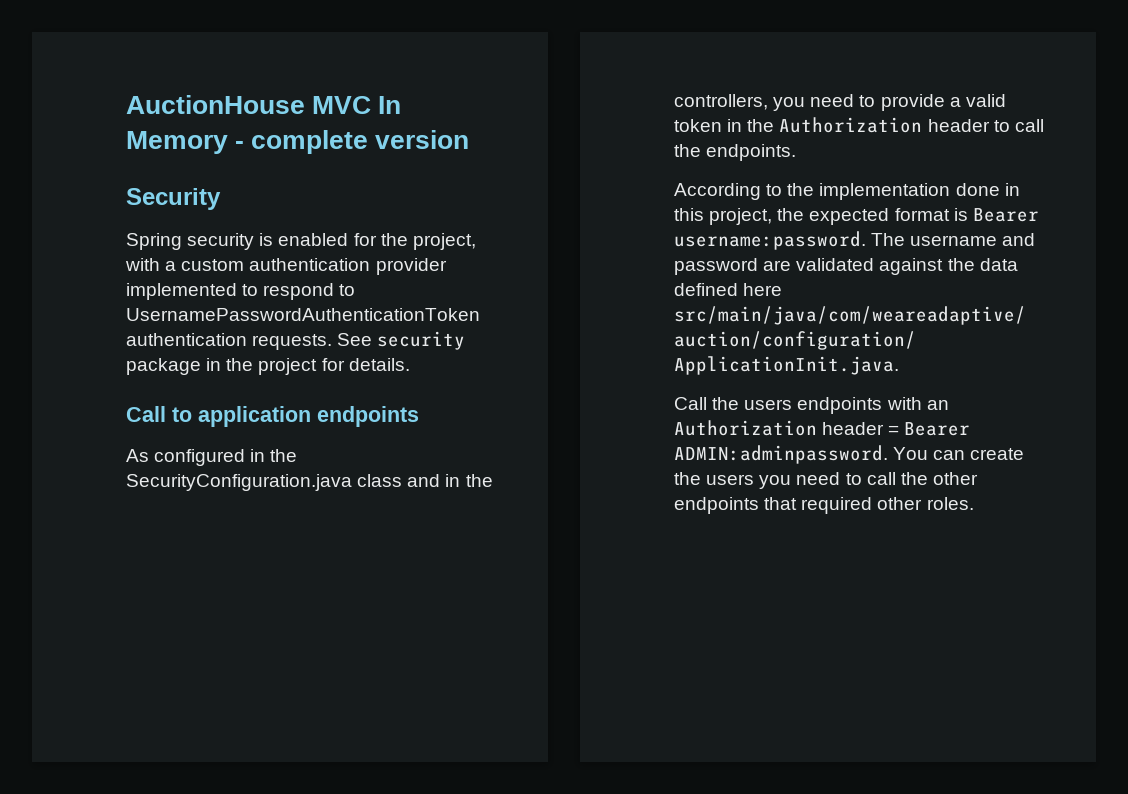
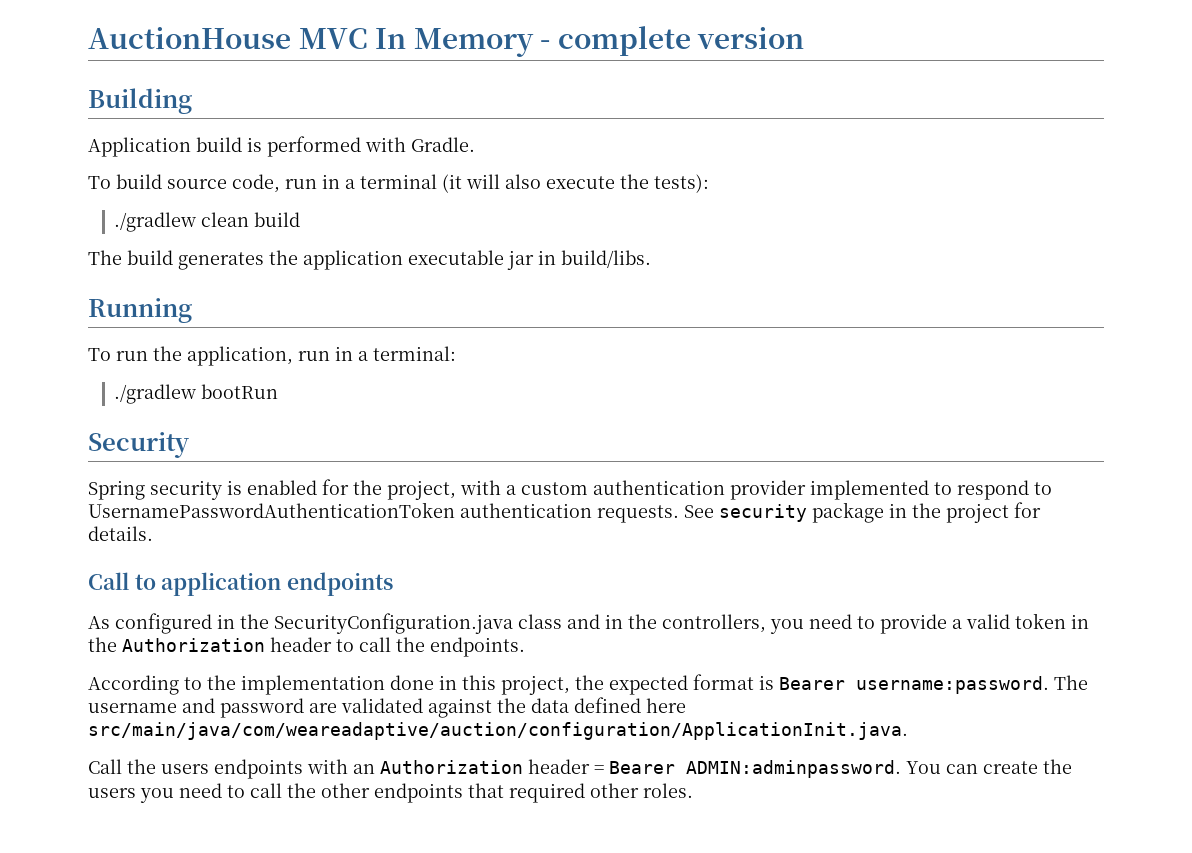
(470, 139) none -> [88,88,192,114] [88,136,475,157] [88,174,709,193] [114,212,301,232] [88,250,651,270] [88,298,192,323] [88,346,456,366] [114,384,279,404] // Building // Application build is performed with Gradle. // To build source code, run in a terminal (it will also execute the tests): // ./gradlew clean build // The build generates the application executable jar in build/libs. // Running // To run the application, run in a terminal: // ./gradlew bootRun

